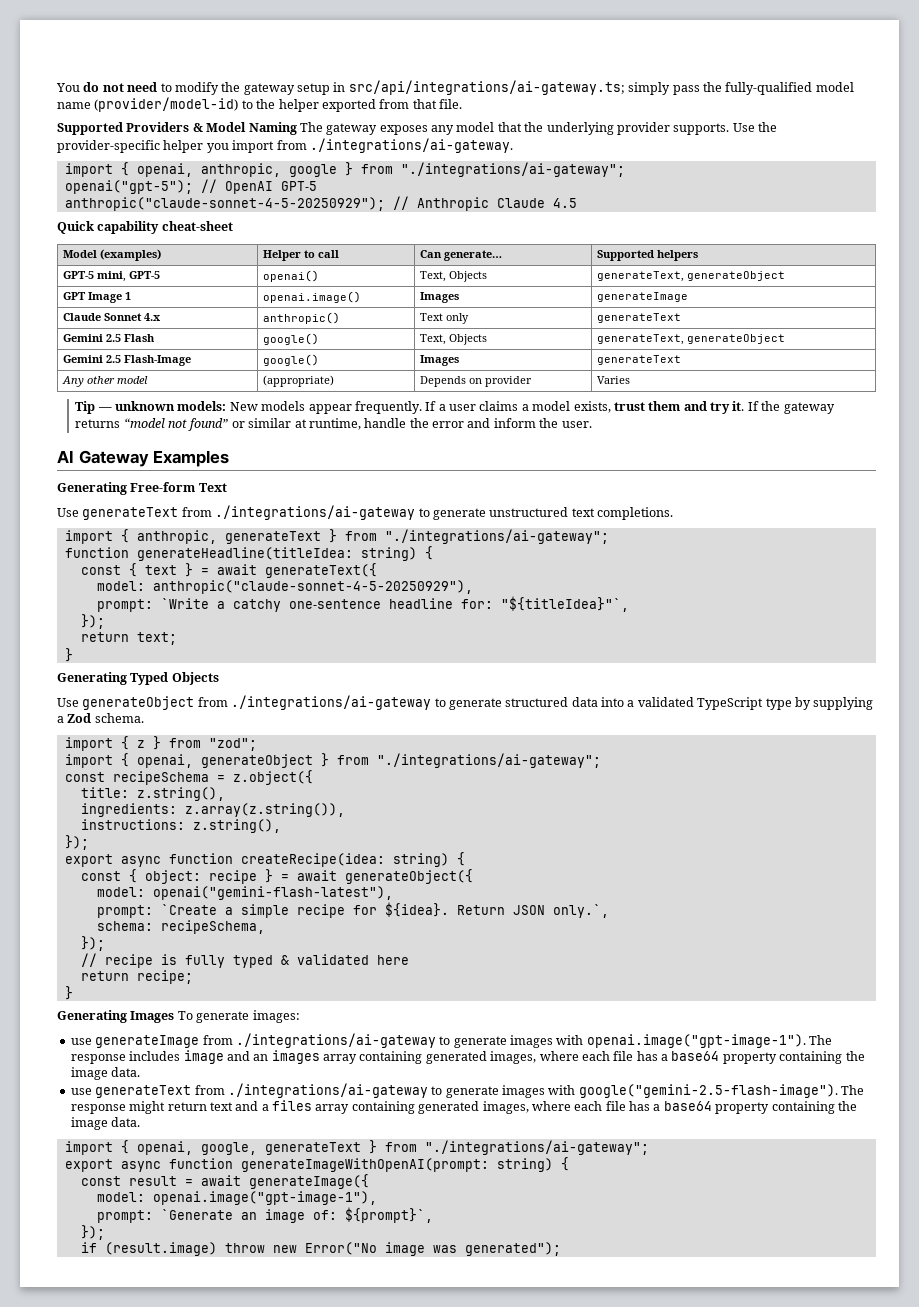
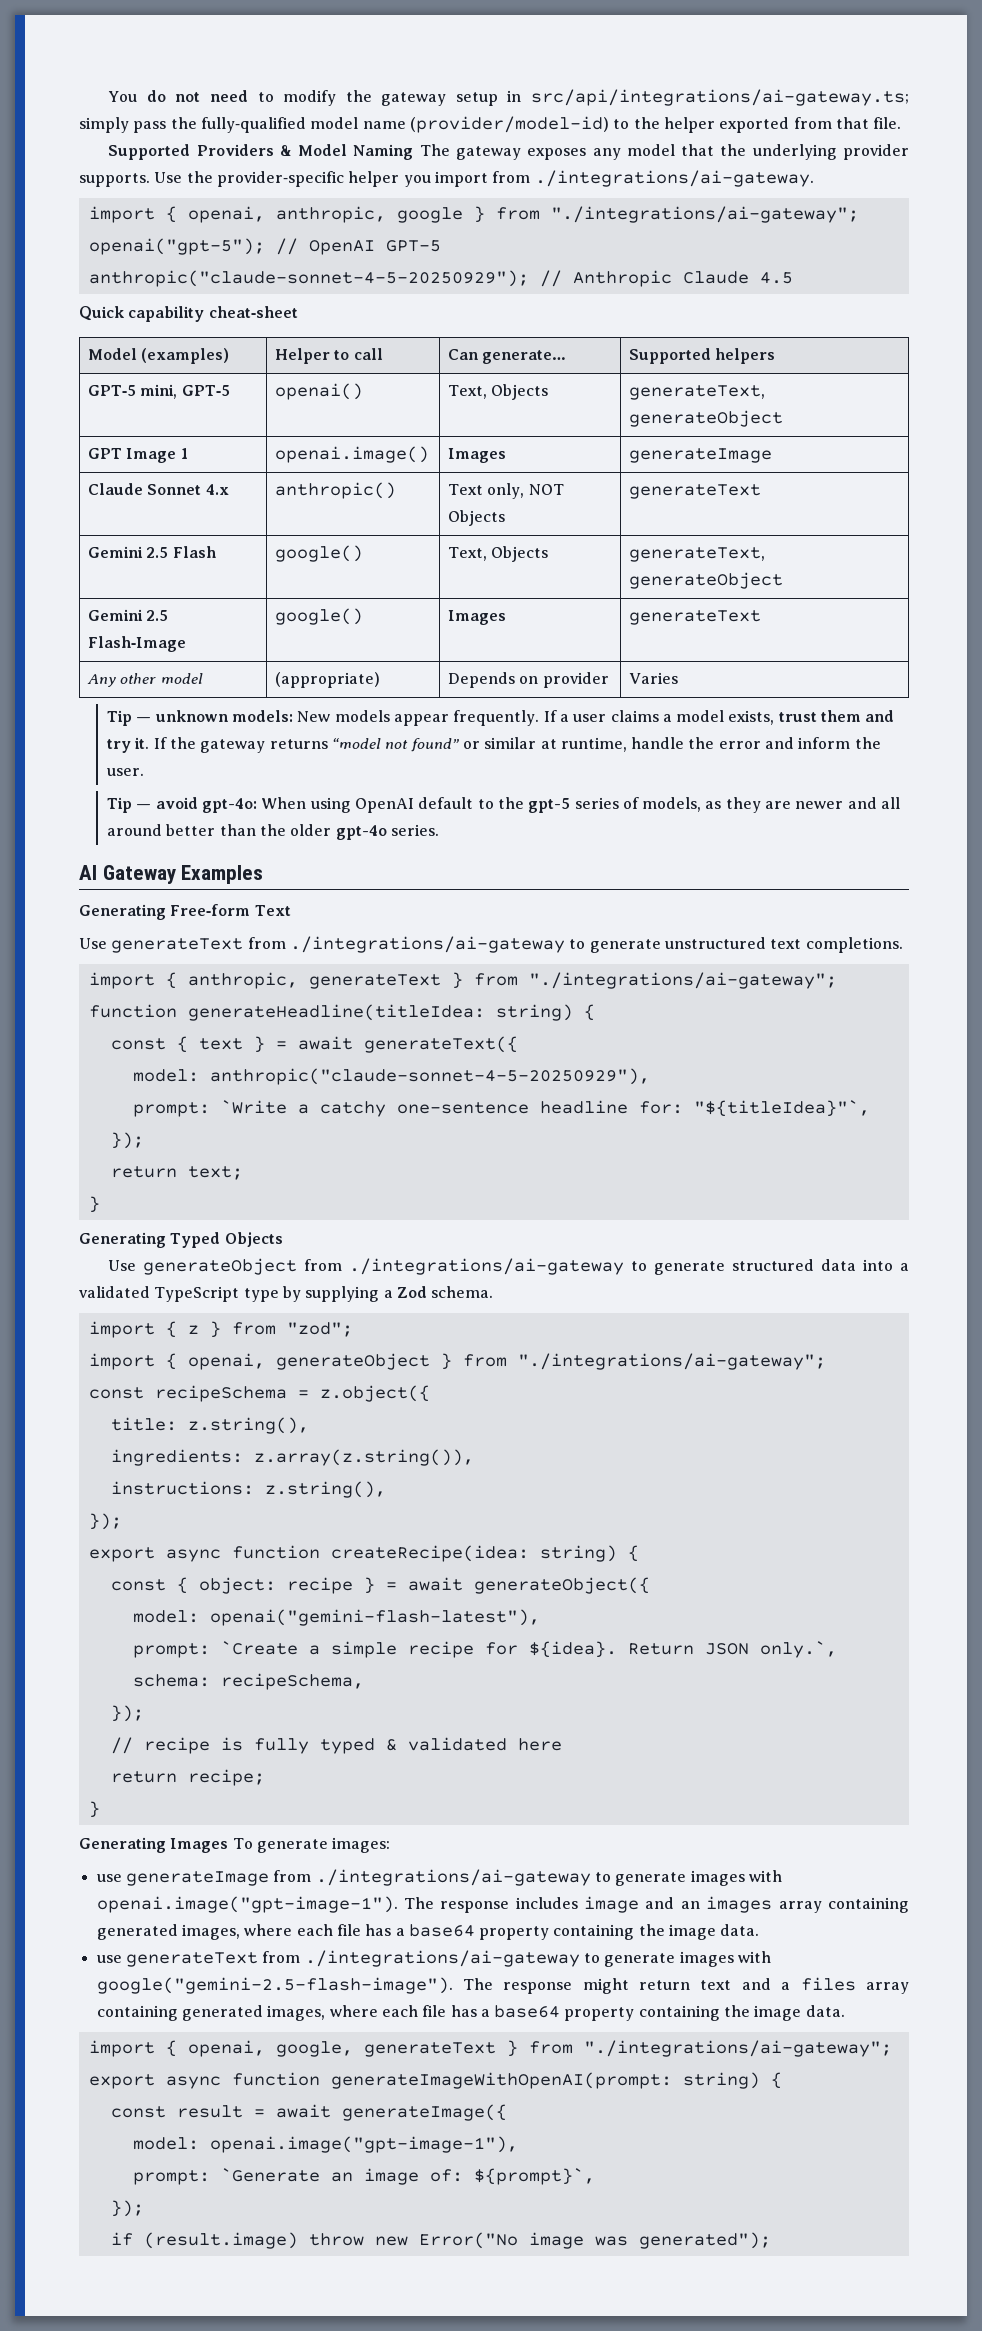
[446,313,470,324] only -> [487,483,564,499] [448,510,506,526] only, NOT Objects
(592, 424) none -> [107,797,901,813] [107,824,439,840] // Tip — avoid gpt-4o: When using OpenAI default to the gpt-5 series of models, as they are newer and all around better than the older gpt-4o series.

